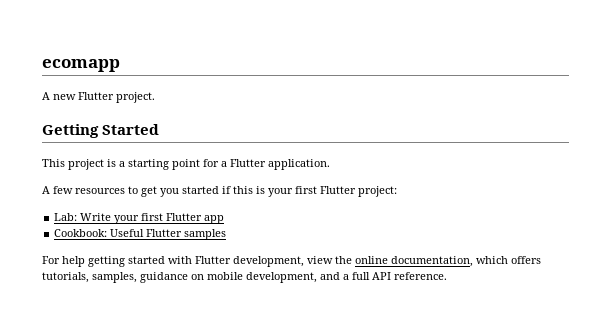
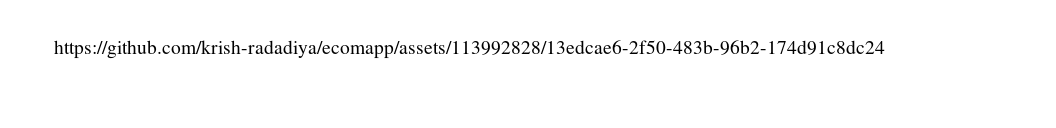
[42,59,120,72] [42,92,155,103] [42,124,160,138] [42,159,330,170] [42,186,397,197] [54,213,225,224] [54,229,227,240] [42,256,541,267] [42,272,447,283] ecomapp // A new Flutter project. // Getting Started // This project is a starting point for a Flutter application. // A few resources to get you started if this is your first Flutter project: // Lab: Write your first Flutter app // Cookbook: Useful Flutter samples // For help getting started with Flutter development, view the online documentation, which offers tutorials, samples, guidance on mobile development, and a full API reference. -> [54,40,885,59] https://github.com/krish-radadiya/ecomapp/assets/113992828/13edcae6-2f50-483b-96b2-174d91c8dc24

